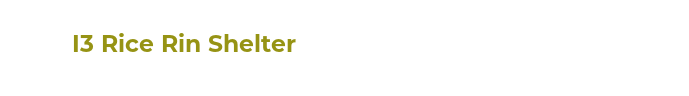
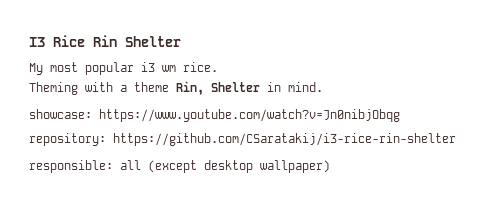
(296, 43) none -> [29,62,218,75] [29,81,323,95] [29,109,400,122] [29,133,456,146] [29,160,330,173] // My most popular i3 wm rice. // Theming with a theme Rin, Shelter in mind. // showcase: https://www.youtube.com/watch?v=Jn0nibjObqg // repository: https://github.com/CSaratakij/i3-rice-rin-shelter // responsible: all (except desktop wallpaper)

